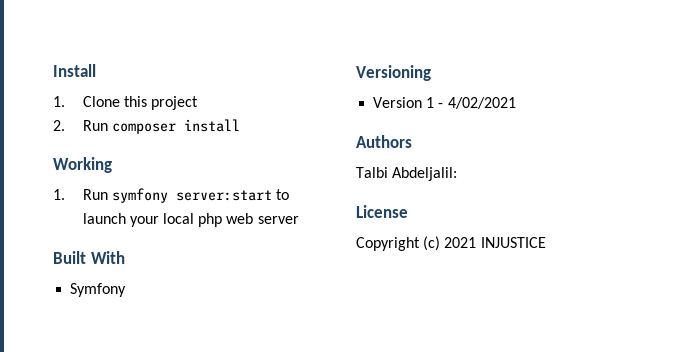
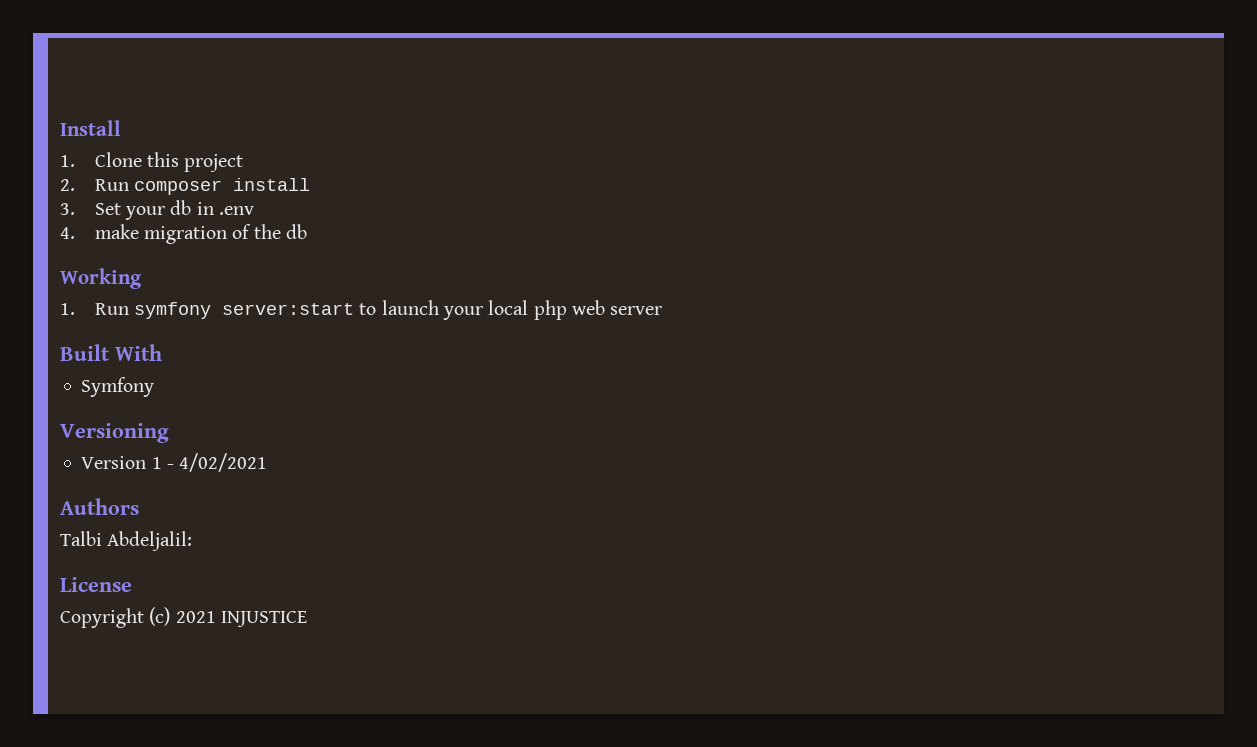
(240, 125) none -> [60,200,254,220] [60,224,307,244] // 3. Set your db in .env // 4. make migration of the db

